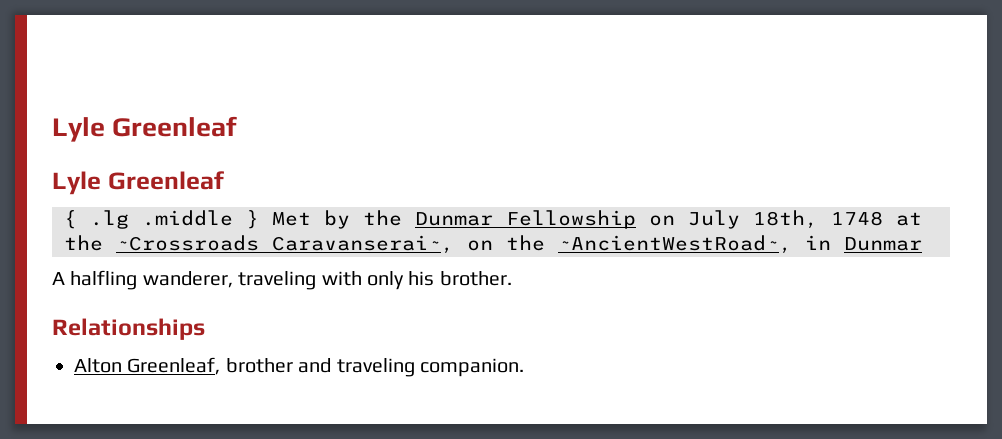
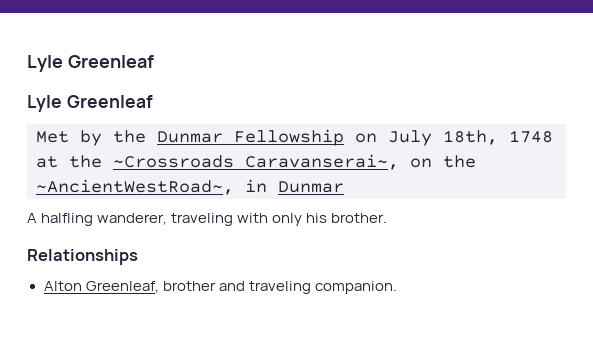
[64,210,259,229] { .lg .middle } -> (153, 101) none

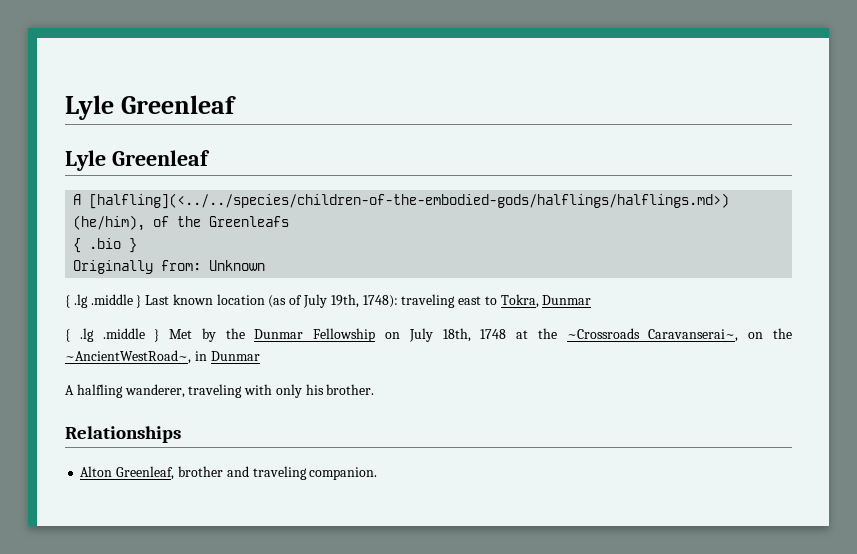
(153, 101) none -> [73,193,730,209] [73,215,290,231] [73,238,138,253] [73,260,266,274] [65,294,592,308] [65,328,160,342] A [halfling](<../../species/children-of-the-embodied-gods/halflings/halflings.md>) (he/him), of the Greenleafs // { .bio } // Originally from: Unknown // { .lg .middle } Last known location (as of July 19th, 1748): traveling east to Tokra, Dunmar // { .lg .middle }

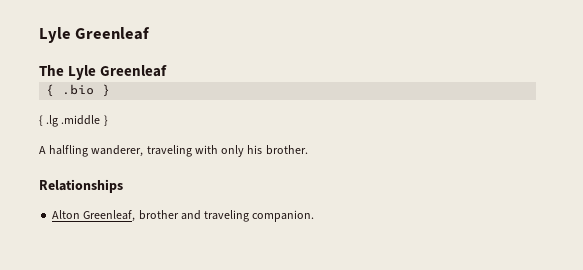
[65,95,236,120] [65,150,210,171] [73,193,730,209] [73,215,290,231] Lyle Greenleaf // Lyle Greenleaf // A [halfling](<../../species/children-of-the-embodied-gods/halflings/halflings.md>) (he/him), of the Greenleafs -> [39,27,151,43] [39,65,168,80] Lyle Greenleaf // The Lyle Greenleaf
[73,260,266,274] [65,294,592,308] [65,328,793,342] [65,350,260,364] // Originally from: Unknown // { .lg .middle } Last known location (as of July 19th, 1748): traveling east to Tokra, Dunmar // { .lg .middle } Met by the Dunmar Fellowship on July 18th, 1748 at the ~Crossroads Caravanserai~, on the ~AncientWestRoad~, in Dunmar -> [39,115,108,127] // { .lg .middle }

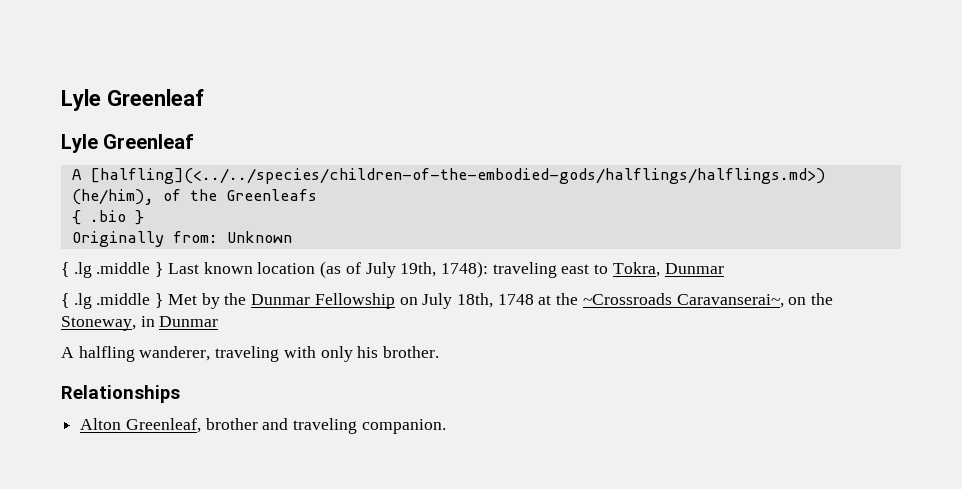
[39,27,151,43] [39,65,168,80] Lyle Greenleaf // The Lyle Greenleaf -> [61,89,204,111] [61,134,194,153] [71,168,825,184] [71,189,317,205] Lyle Greenleaf // Lyle Greenleaf // A [halfling](<../../species/children-of-the-embodied-gods/halflings/halflings.md>) (he/him), of the Greenleafs
[39,115,108,127] // { .lg .middle } -> [71,231,292,247] [61,261,724,278] [61,293,834,309] [61,316,219,331] // Originally from: Unknown // { .lg .middle } Last known location (as of July 19th, 1748): traveling east to Tokra, Dunmar // { .lg .middle } Met by the Dunmar Fellowship on July 18th, 1748 at the ~Crossroads Caravanserai~, on the Stoneway, in Dunmar

